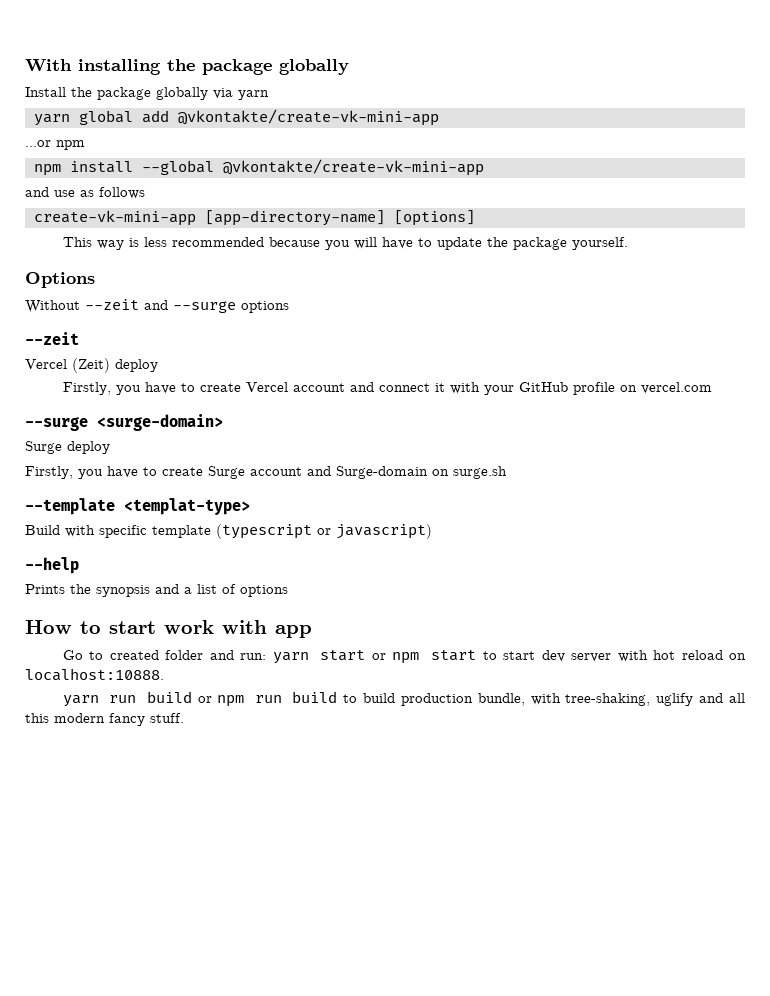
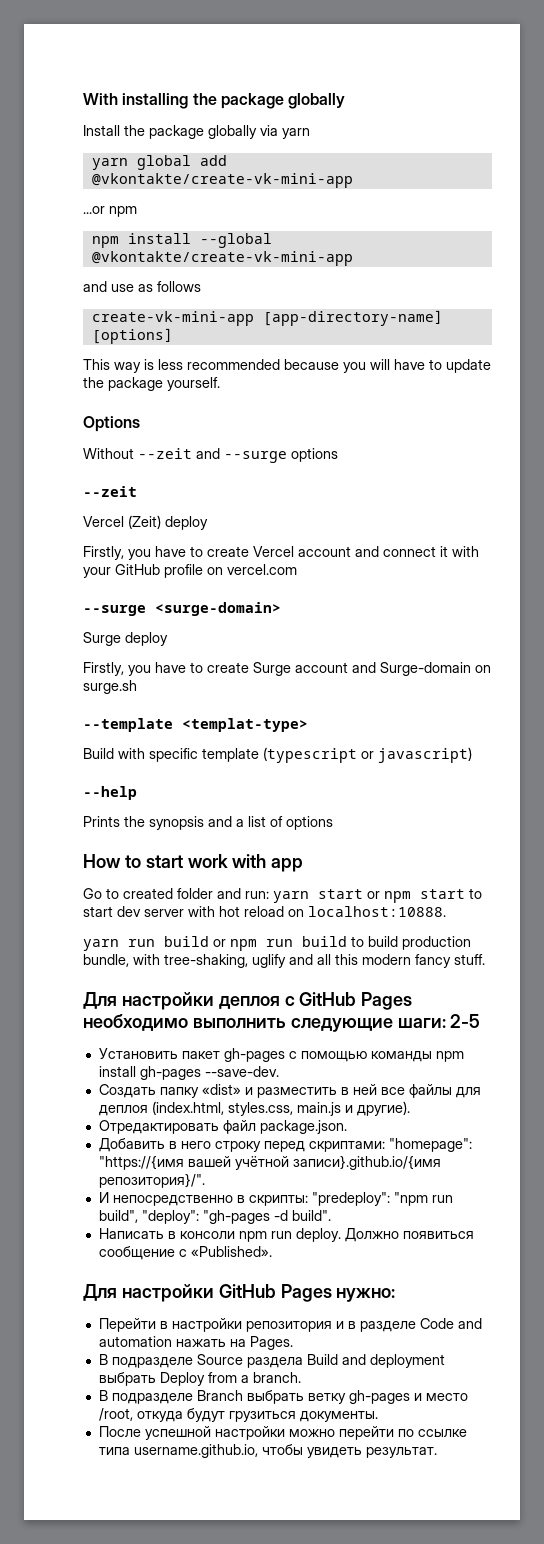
(184, 718) none -> [83,992,413,1010] [83,1014,481,1032] [98,1048,464,1062] [98,1066,279,1080] [98,1084,481,1098] [98,1101,410,1116] [98,1120,347,1134] [98,1138,472,1152] [98,1155,441,1170] [98,1173,205,1188] [98,1192,453,1206] [98,1210,331,1224] [98,1228,474,1242] [98,1246,272,1260] [83,1284,396,1302] [98,1318,482,1332] [98,1336,293,1350] [98,1354,445,1368] [98,1372,301,1386] [98,1390,468,1404] [98,1408,378,1422] [98,1426,467,1440] [98,1444,437,1458] // Для настройки деплоя с GitHub Pages необходимо выполнить следующие шаги: 2-5 // Установить пакет gh-pages с помощью команды npm install gh-pages --save-dev. // Создать папку «dist» и разместить в ней все файлы для деплоя (index.html, styles.css, main.js и другие). // Отредактировать файл package.json. // Добавить в него строку перед скриптами: "homepage": "https://{имя вашей учётной записи}.github.io/{имя репозитория}/". // И непосредственно в скрипты: "predeploy": "npm run build", "deploy": "gh-pages -d build". // Написать в консоли npm run deploy. Должно появиться сообщение с «Published». // Для настройки GitHub Pages нужно: // Перейти в настройки репозитория и в разделе Code and automation нажать на Pages. // В подразделе Source раздела Build and deployment выбрать Deploy from a branch. // В подразделе Branch выбрать ветку gh-pages и место /root, откуда будут грузиться документы. // После успешной настройки можно перейти по ссылке типа username.github.io, чтобы увидеть результат.

